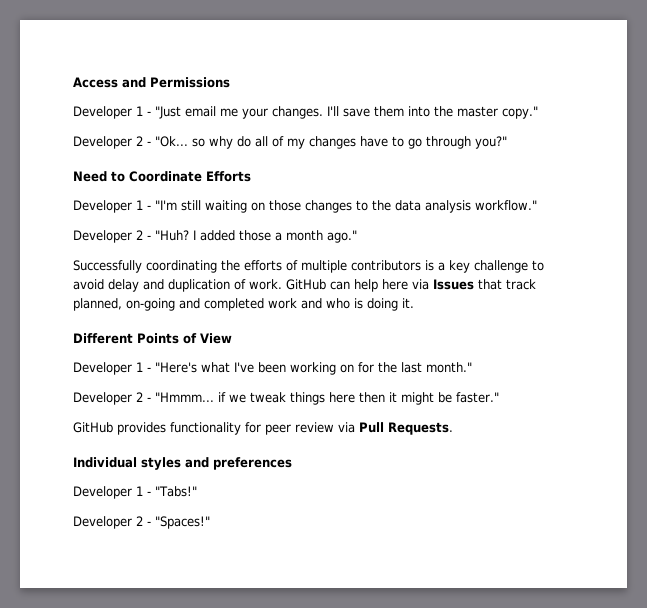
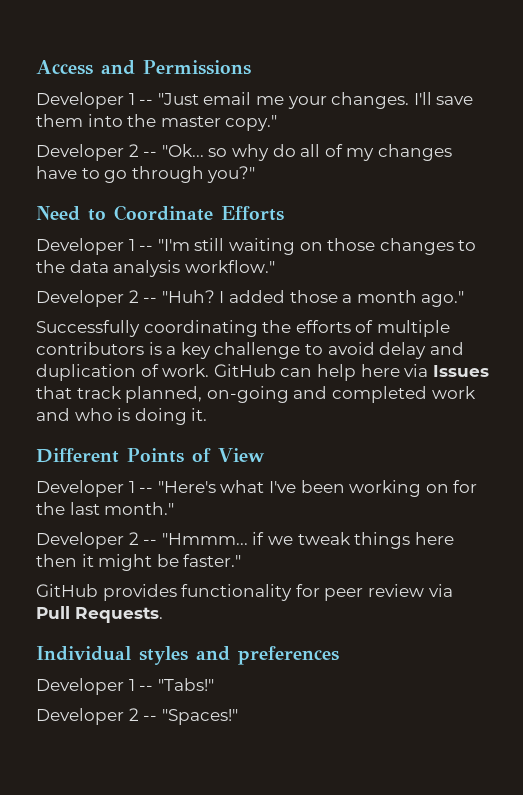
[147,111,151,116] - -> [139,99,154,105] --
[147,141,151,146] - -> [143,151,158,157] --
[147,205,151,210] - -> [139,245,154,251] --
[147,235,151,240] - -> [143,297,158,303] --
[147,367,151,372] - -> [139,487,154,493] --
[147,397,151,402] - -> [143,539,158,545] --
[147,491,151,496] - -> [139,685,154,691] --
[147,521,151,526] - -> [143,715,158,721] --

